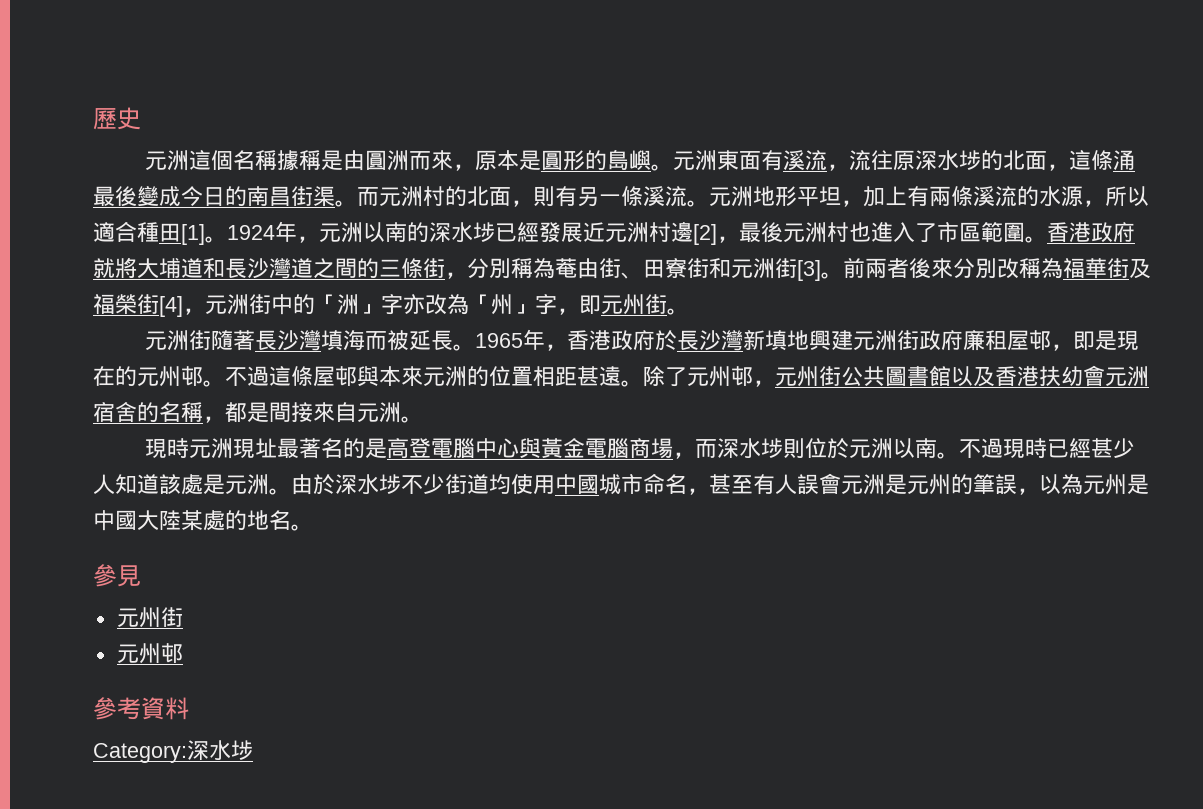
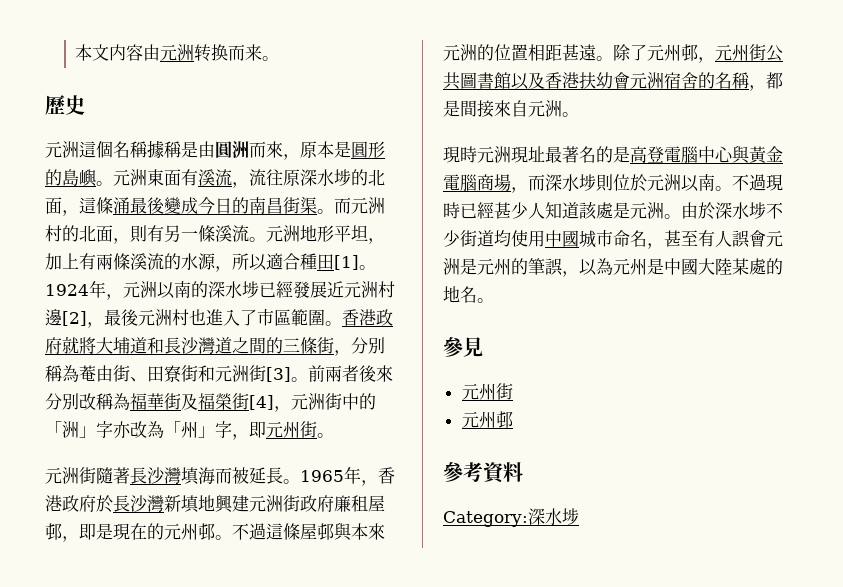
(93, 119) none -> [75,44,280,62] 本文内容由元洲转换而来。 //

